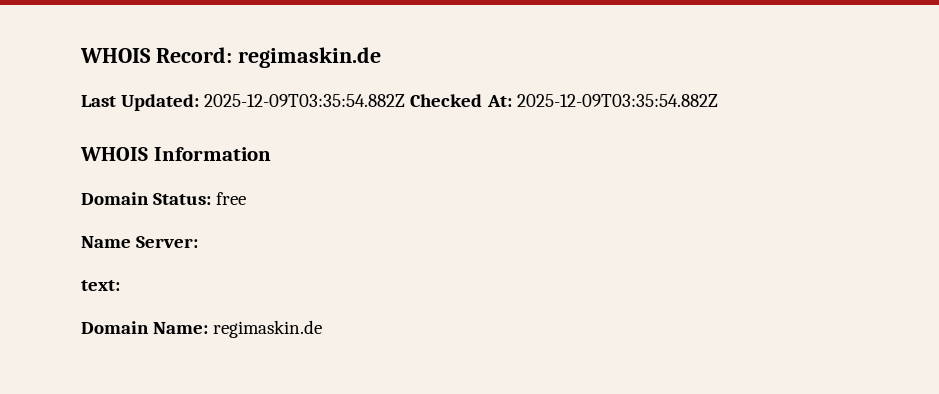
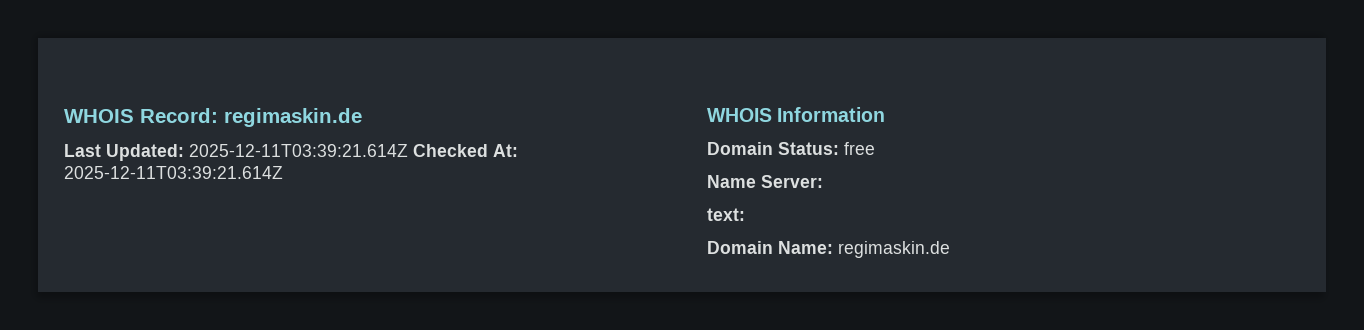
[204,94,406,107] 2025-12-09T03:35:54.882Z -> [189,144,408,157] 2025-12-11T03:39:21.614Z
[516,94,718,107] 2025-12-09T03:35:54.882Z -> [64,166,283,179] 2025-12-11T03:39:21.614Z

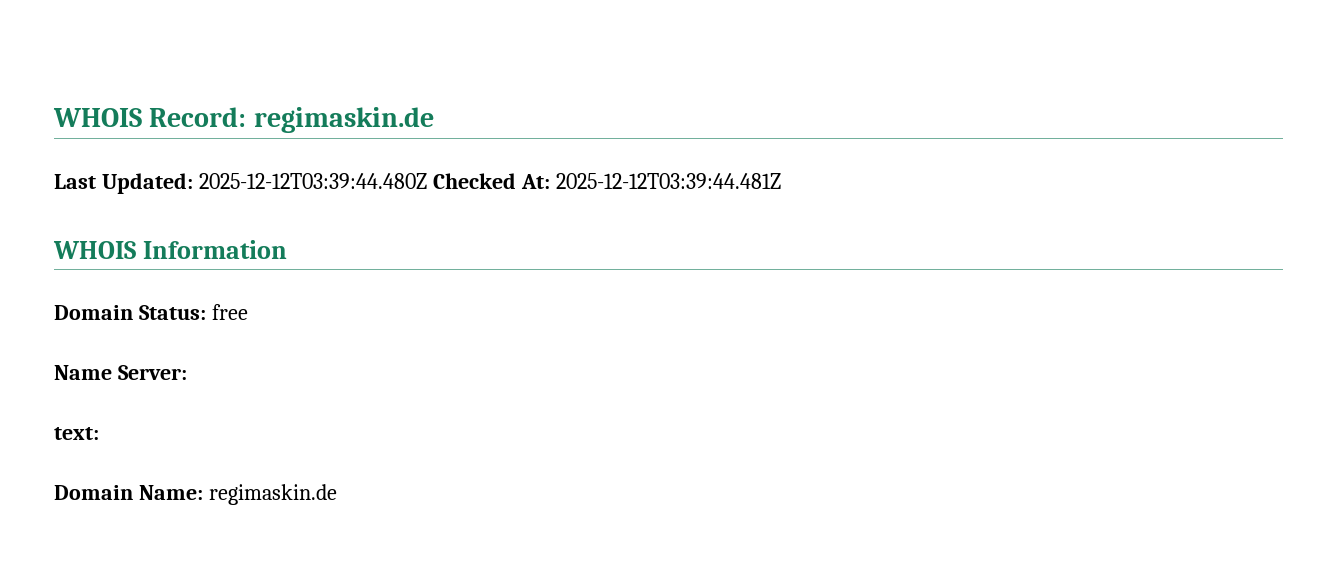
[189,144,408,157] 2025-12-11T03:39:21.614Z -> [198,173,427,189] 2025-12-12T03:39:44.480Z
[64,166,283,179] 2025-12-11T03:39:21.614Z -> [555,173,781,189] 2025-12-12T03:39:44.481Z

